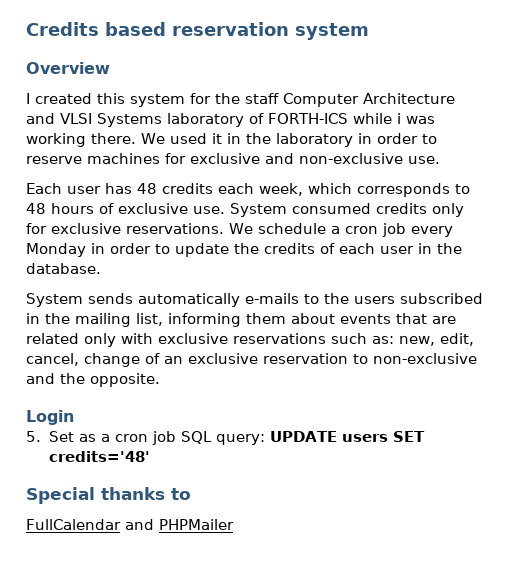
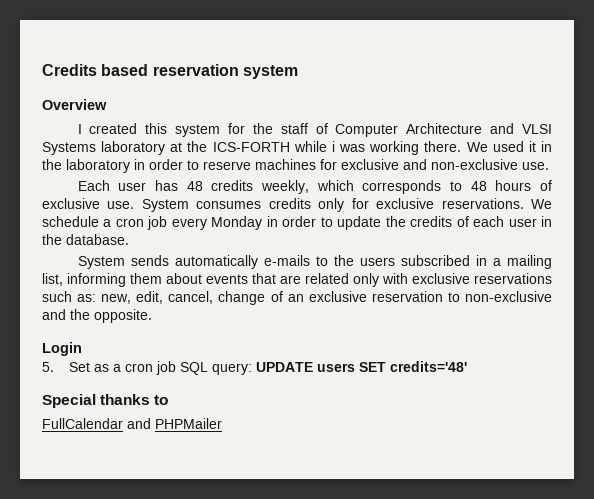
(279, 98) none -> [315,123,328,134] of
[249,113,348,124] of FORTH-ICS -> [170,141,290,152] at the ICS-FORTH
[218,183,303,196] each week, -> [260,180,309,194] weekly,
[292,203,371,214] consumed -> [196,201,262,209] consumes
[45,313,70,324] the -> [492,258,501,266] a

